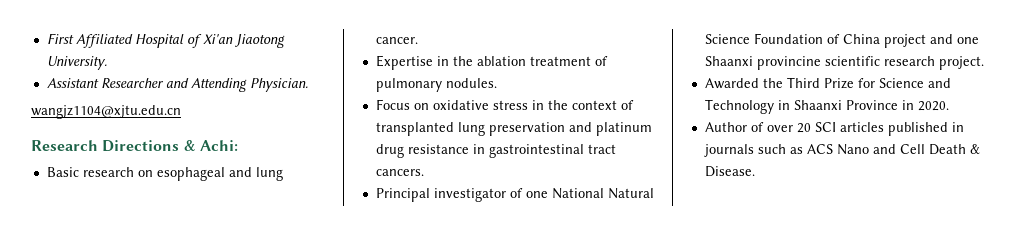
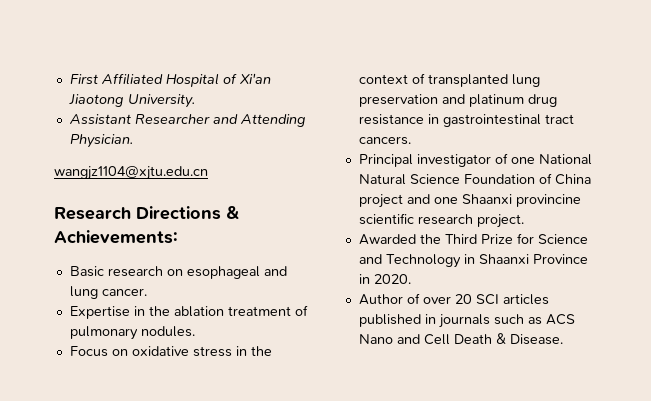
[199,140,238,151] Achi: -> [54,230,178,244] Achievements:

